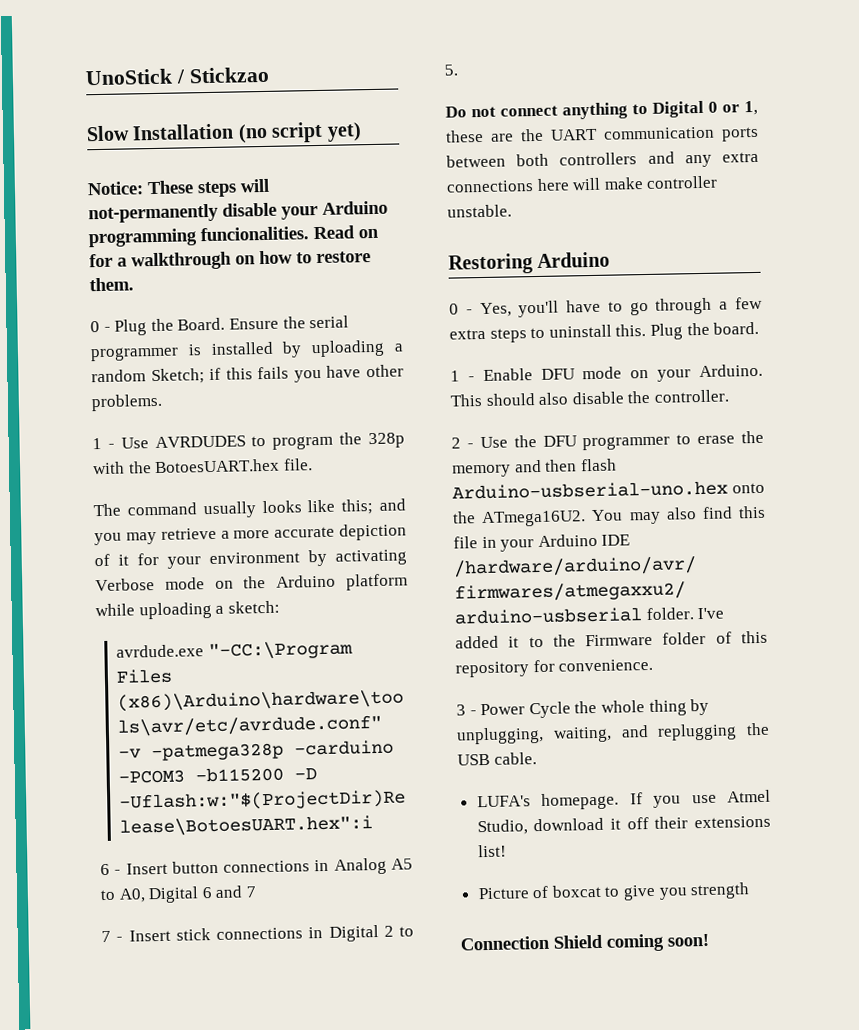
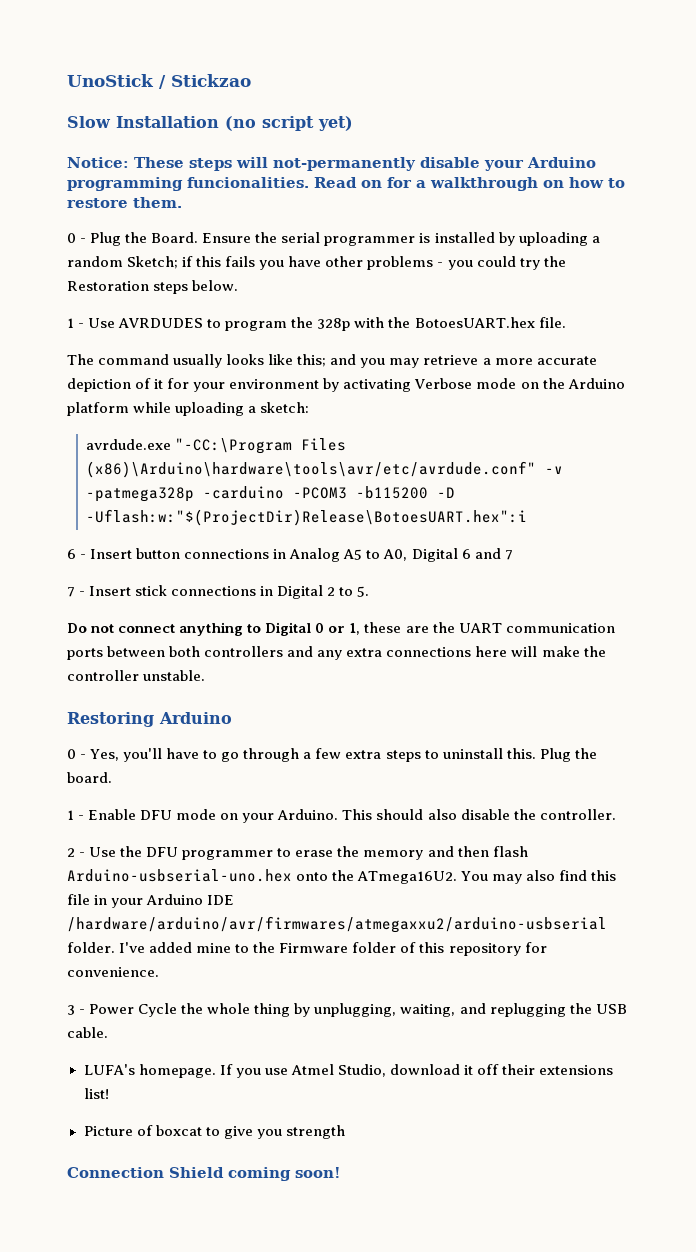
[91,393,163,412] problems. -> [367,256,566,270] [67,280,239,294] problems - you could try the Restoration steps below.
(644, 183) none -> [583,646,606,657] the
[508,636,520,648] it -> [196,943,232,953] mine

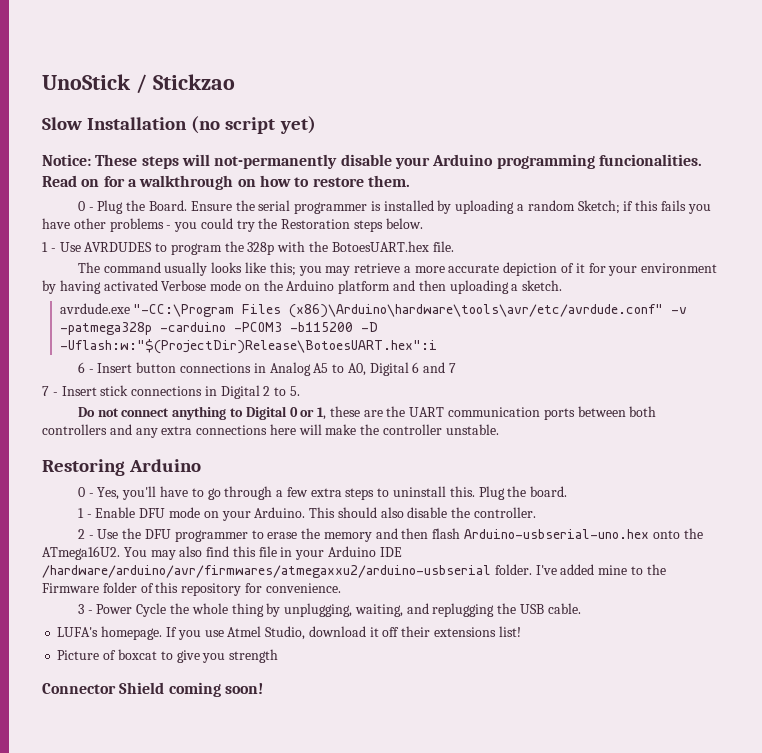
[330,354,357,365] and -> (296, 269) none
[343,379,412,392] activating -> [59,280,158,294] having activated
[133,402,310,416] while uploading a sketch: -> [393,280,563,294] and then uploading a sketch.
[67,1167,164,1178] Connection -> [42,683,116,694] Connector

